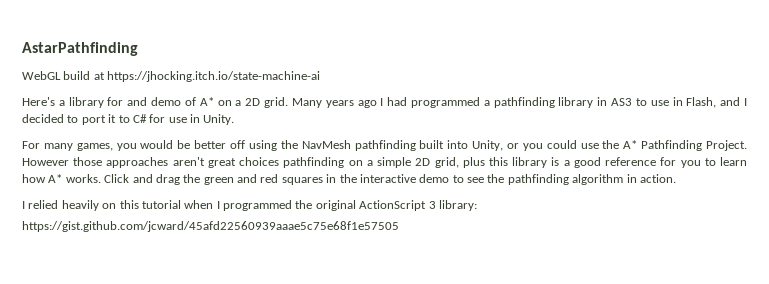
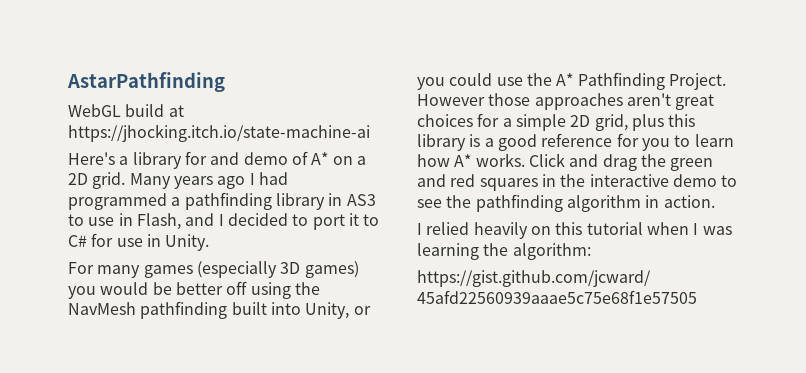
[76,143,113,151] games, -> [143,261,359,278] games (especially 3D games)
[283,157,363,168] pathfinding on -> [477,113,500,127] for
[223,200,477,211] programmed the original ActionScript 3 library: -> [702,226,732,235] [417,243,591,260] was learning the algorithm:

